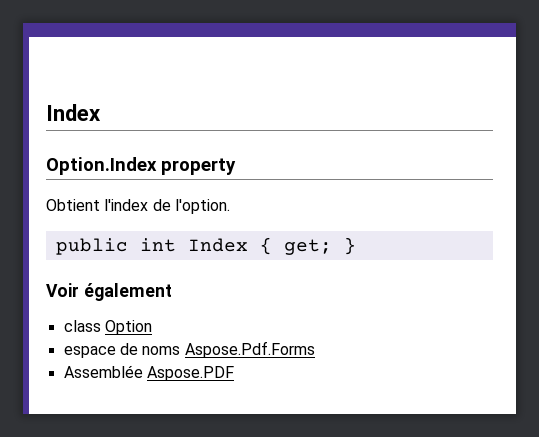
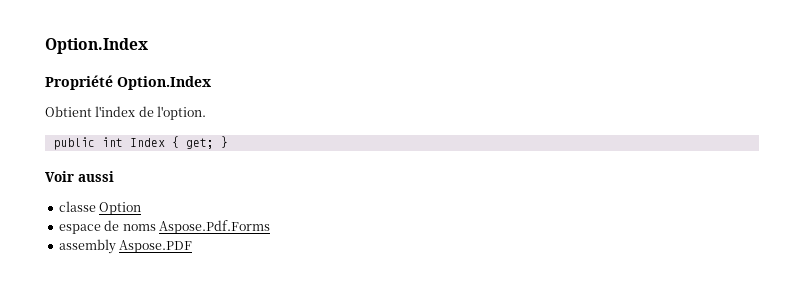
[46,104,101,121] [46,157,236,175] Index // Option.Index property -> [45,38,148,54] [45,75,211,90] Option.Index // Propriété Option.Index
[83,283,172,301] [63,320,101,332] également // class -> [78,171,114,182] [58,201,96,212] aussi // classe
[63,365,143,378] Assemblée -> [58,239,116,254] assembly

